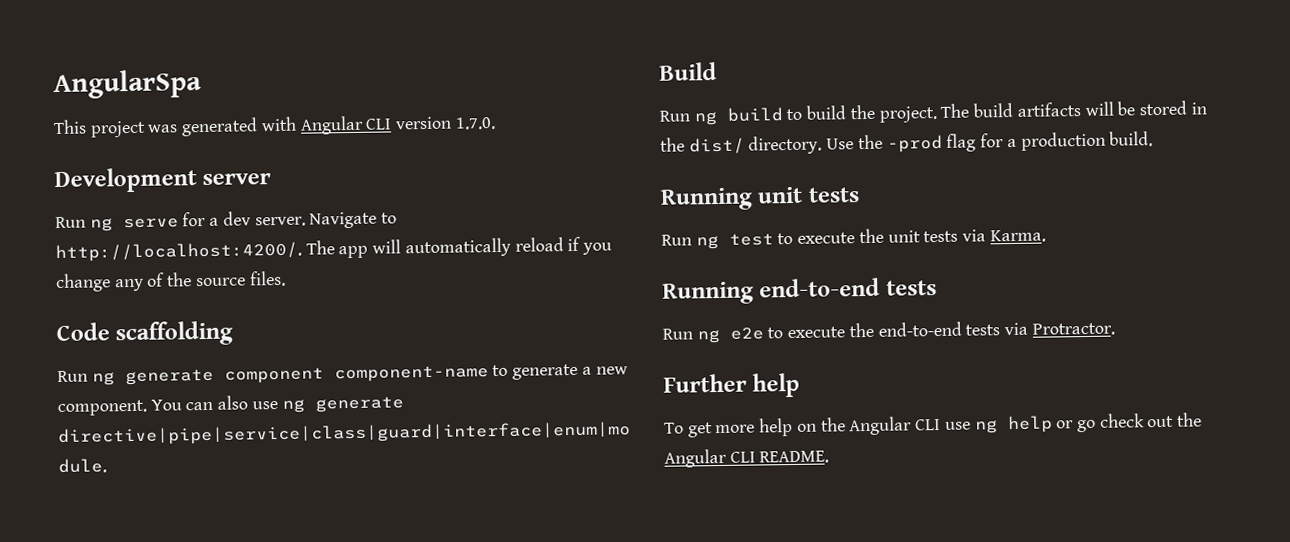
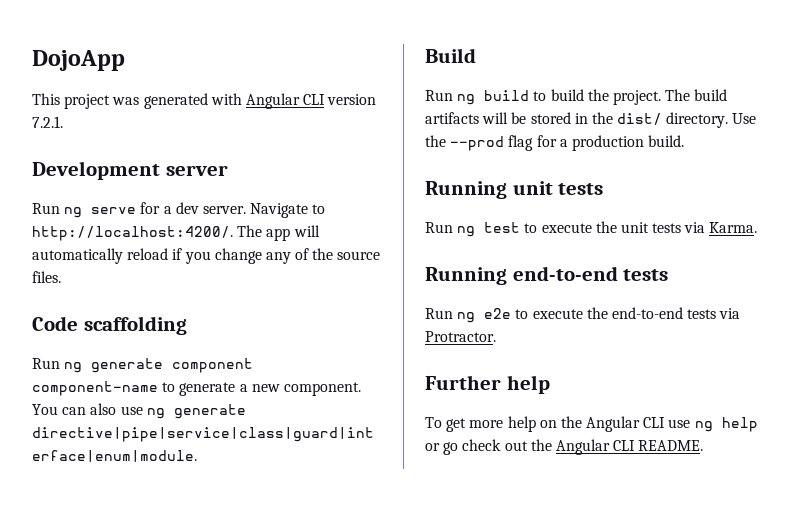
[53,69,202,100] AngularSpa -> [32,50,125,71] DojoApp
[454,117,496,130] 1.7.0. -> [32,116,63,128] 7.2.1.
[886,134,943,153] -prod -> [450,136,505,151] --prod

